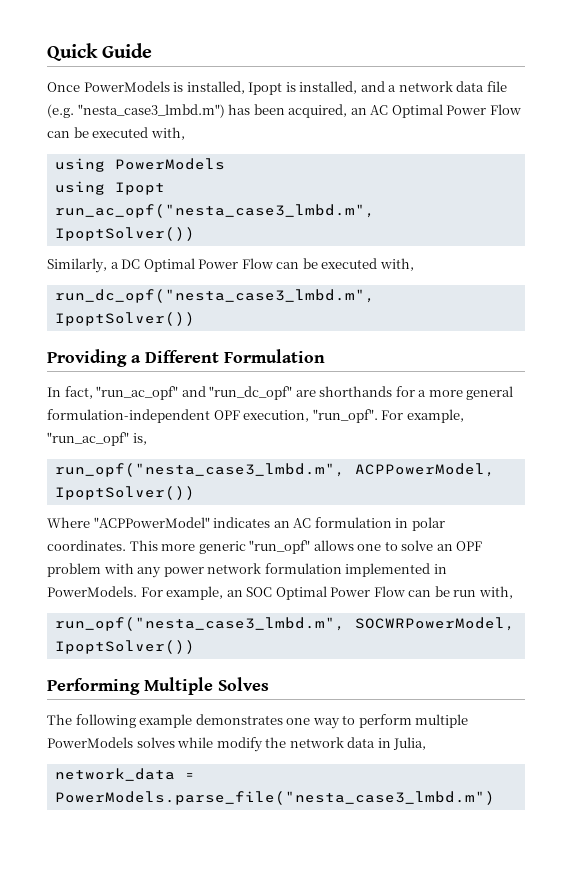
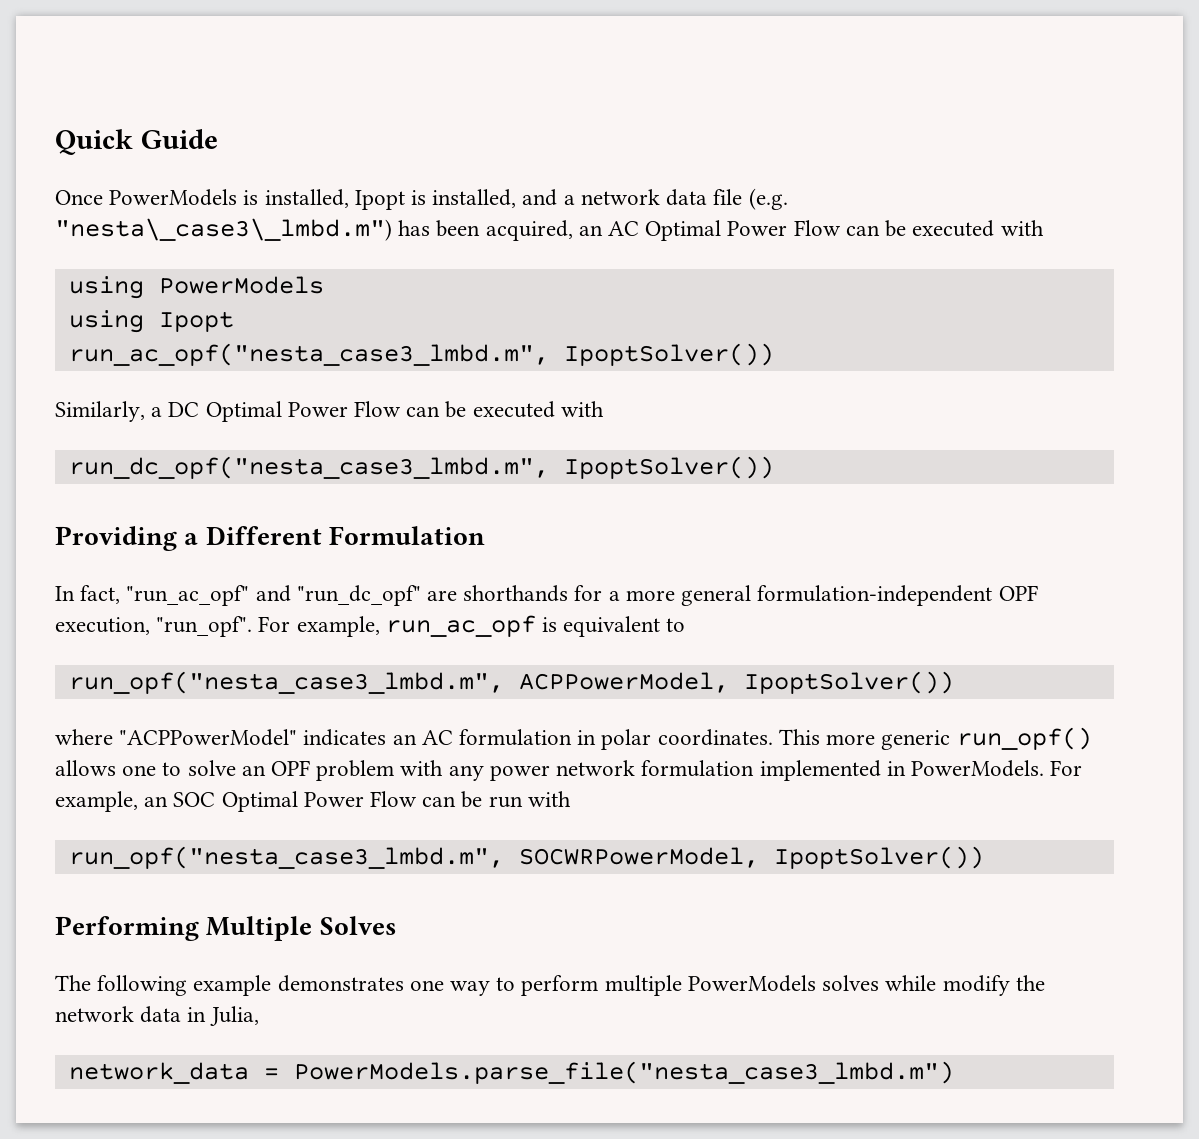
[77,104,225,118] "nesta_case3_lmbd.m") -> [55,218,392,241] "nesta\_case3\_lmbd.m")
[150,127,185,140] with, -> [1000,220,1044,236] with
[379,258,414,271] with, -> [560,401,604,417] with
[47,432,147,446] "run_ac_opf" is, -> [385,615,686,637] run_ac_opf is equivalent to
[47,517,90,528] Where -> [55,729,113,745] where
[249,540,311,554] "run_opf" -> [956,727,1092,750] run_opf()
[478,586,513,599] with, -> [527,791,571,807] with

